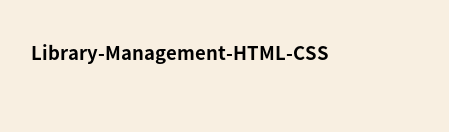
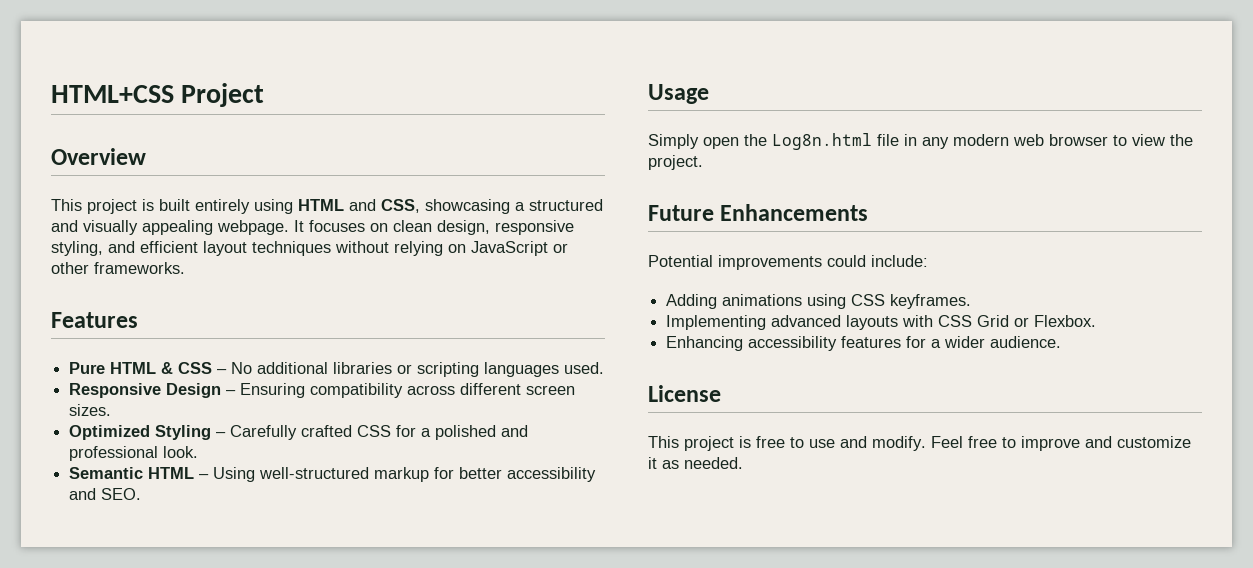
[31,44,329,64] Library-Management-HTML-CSS -> [51,83,265,107] [51,148,146,165] [51,199,603,214] [51,220,574,235] [51,241,568,256] [51,262,185,274] [51,312,138,328] [69,362,605,377] [69,383,576,398] [69,404,112,416] [69,425,529,440] [69,446,199,461] [69,467,597,482] [69,488,142,500] [648,84,709,104] [648,133,1193,150] [648,155,703,170] [648,204,869,221] [648,255,928,270] [666,294,972,309] [666,315,1097,330] [666,336,1062,351] [648,385,721,402] [648,436,1191,451] [648,457,743,469] HTML+CSS Project // Overview // This project is built entirely using HTML and CSS, showcasing a structured and visually appealing webpage. It focuses on clean design, responsive styling, and efficient layout techniques without relying on JavaScript or other frameworks. // Features // Pure HTML & CSS – No additional libraries or scripting languages used. // Responsive Design – Ensuring compatibility across different screen sizes. // Optimized Styling – Carefully crafted CSS for a polished and professional look. // Semantic HTML – Using well-structured markup for better accessibility and SEO. // Usage // Simply open the Log8n.html file in any modern web browser to view the project. // Future Enhancements // Potential improvements could include: // Adding animations using CSS keyframes. // Implementing advanced layouts with CSS Grid or Flexbox. // Enhancing accessibility features for a wider audience. // License // This project is free to use and modify. Feel free to improve and customize it as needed.

